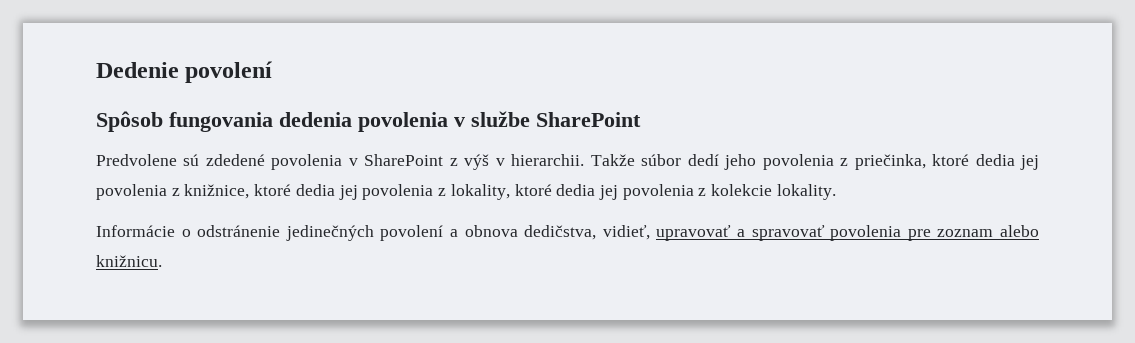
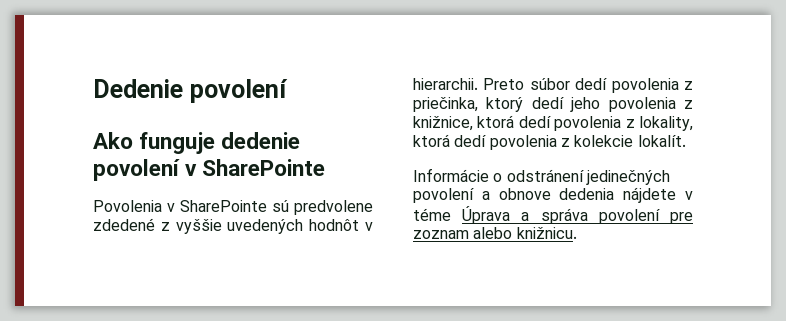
[96,111,641,132] [96,154,490,170] Spôsob fungovania dedenia povolenia v službe SharePoint // Predvolene sú zdedené povolenia v SharePoint z výš -> [93,132,301,154] [93,159,326,181] [93,200,373,215] [93,218,360,234] Ako funguje dedenie povolení v SharePointe // Povolenia v SharePointe sú predvolene zdedené z vyššie uvedených hodnôt
[590,154,635,166] Takže -> [483,78,525,90] Preto
[724,154,1040,170] [96,184,618,200] jeho povolenia z priečinka, ktoré dedia jej povolenia z knižnice, ktoré dedia jej povolenia z lokality, ktoré dedia jej -> [611,78,693,93] [413,97,693,112] [413,115,693,131] [413,134,487,147] povolenia z priečinka, ktorý dedí jeho povolenia z knižnice, ktorá dedí povolenia z lokality, ktorá dedí
[776,184,836,200] lokality. -> [637,135,686,147] lokalít.
[197,225,281,237] odstránenie -> [506,169,584,182] odstránení
[464,225,902,241] obnova dedičstva, vidieť, upravovať a spravovať povolenia -> [498,187,693,203] [413,206,660,224] obnove dedenia nájdete v téme Úprava a správa povolení

